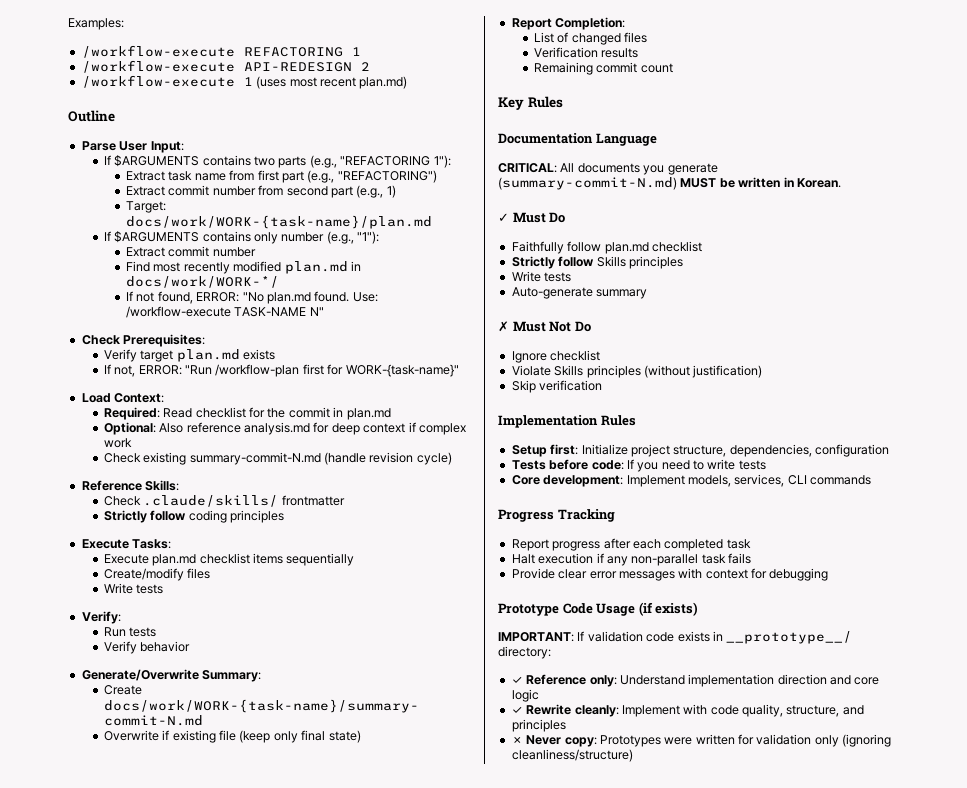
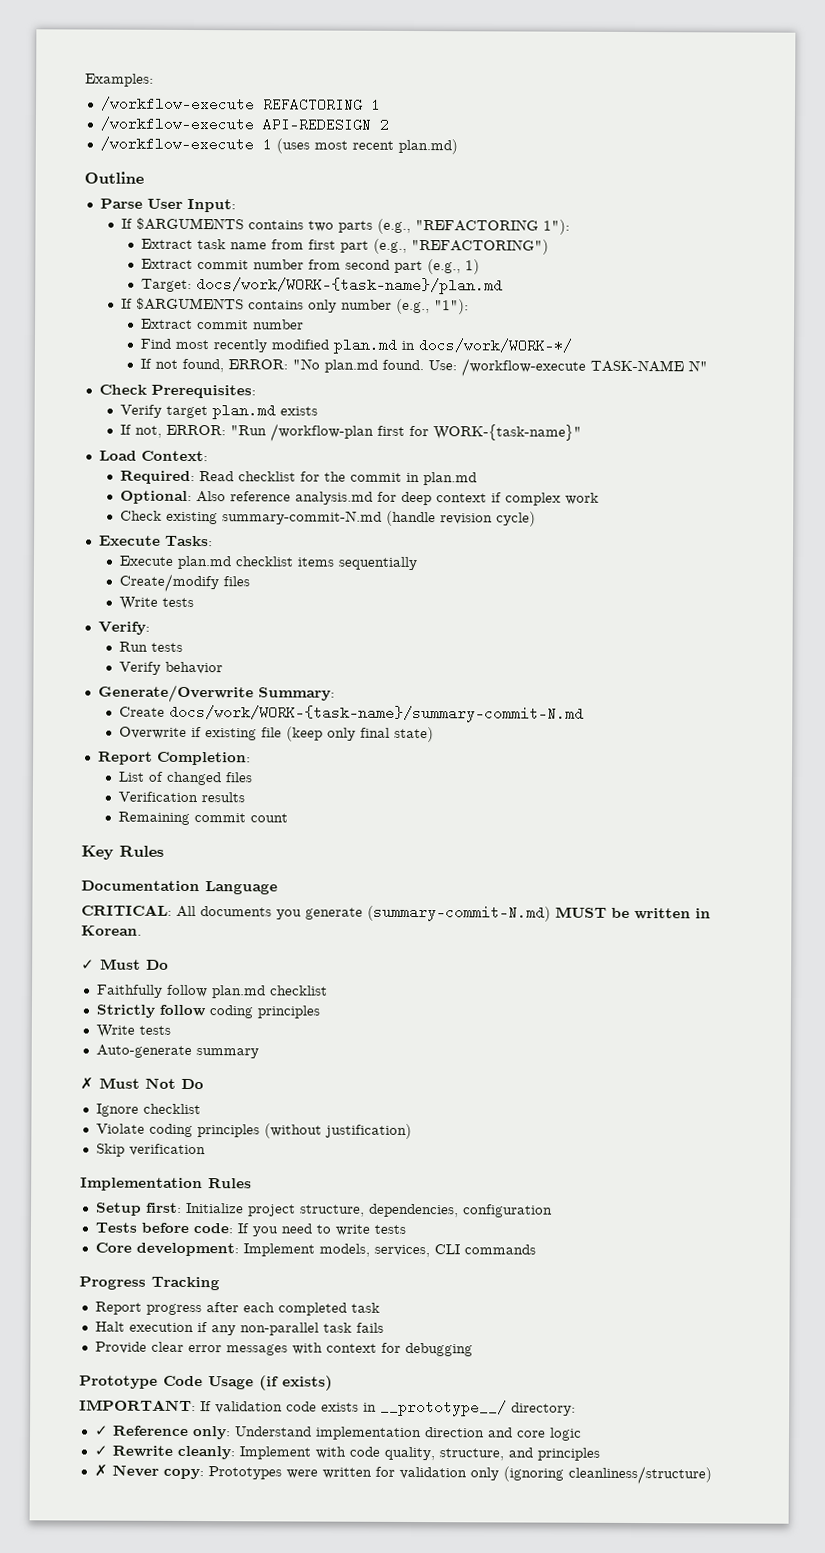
[81,480,180,491] [103,495,345,507] [103,510,285,523] // Reference Skills: // Check .claude/skills/ frontmatter // Strictly follow coding principles -> (536, 519) none
[596,256,626,267] Skills -> [208,1005,253,1019] coding
[554,365,584,376] Skills -> [148,1123,193,1138] coding

